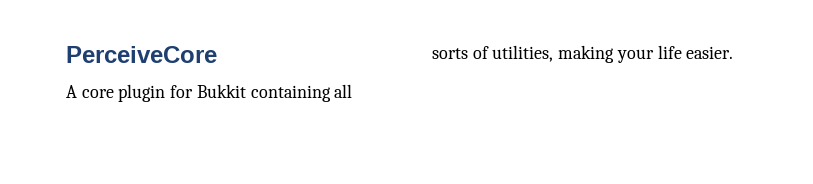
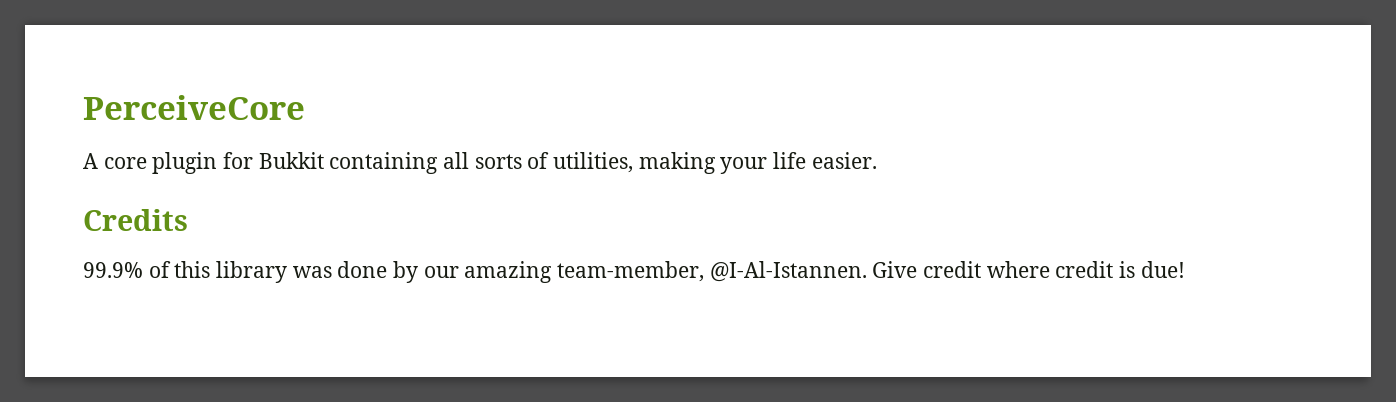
(734, 52) none -> [83,209,188,231] [83,261,1185,283] // Credits // 99.9% of this library was done by our amazing team-member, @I-Al-Istannen. Give credit where credit is due!

